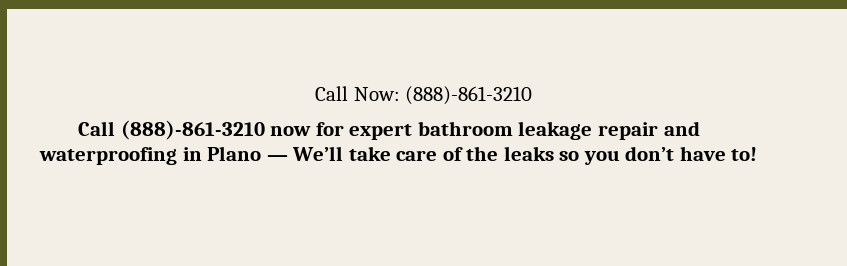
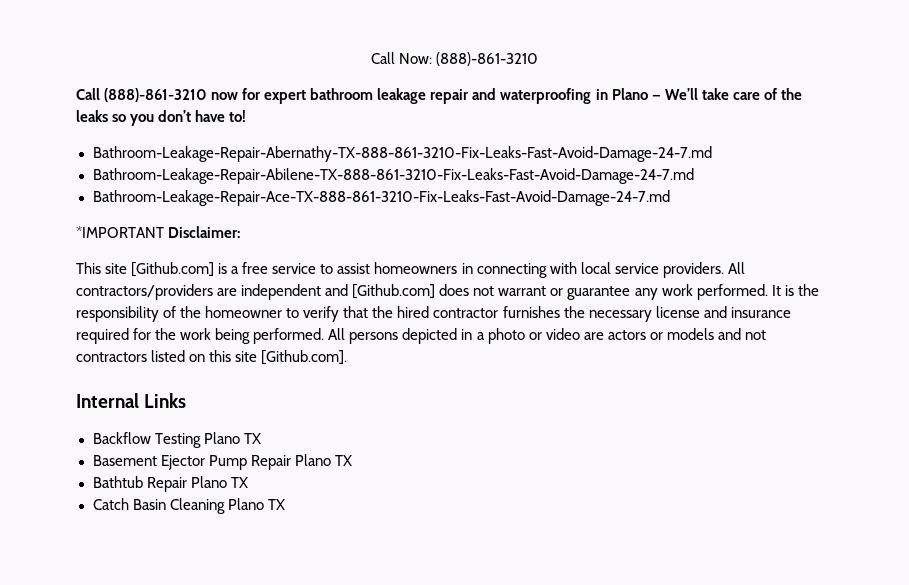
(758, 154) none -> [92,146,713,162] [92,168,695,184] [92,190,671,206] [76,226,241,238] [76,262,745,278] [76,284,819,300] [76,306,791,322] [76,328,766,344] [76,350,348,365] [76,393,187,408] [92,432,261,448] [92,454,352,470] [92,476,248,492] [92,498,285,514] // Bathroom-Leakage-Repair-Abernathy-TX-888-861-3210-Fix-Leaks-Fast-Avoid-Damage-24-7.md // Bathroom-Leakage-Repair-Abilene-TX-888-861-3210-Fix-Leaks-Fast-Avoid-Damage-24-7.md // Bathroom-Leakage-Repair-Ace-TX-888-861-3210-Fix-Leaks-Fast-Avoid-Damage-24-7.md // *IMPORTANT Disclaimer: // This site [Github.com] is a free service to assist homeowners in connecting with local service providers. All contractors/providers are independent and [Github.com] does not warrant or guarantee any work performed. It is the responsibility of the homeowner to verify that the hired contractor furnishes the necessary license and insurance required for the work being performed. All persons depicted in a photo or video are actors or models and not contractors listed on this site [Github.com]. // Internal Links // Backflow Testing Plano TX // Basement Ejector Pump Repair Plano TX // Bathtub Repair Plano TX // Catch Basin Cleaning Plano TX

